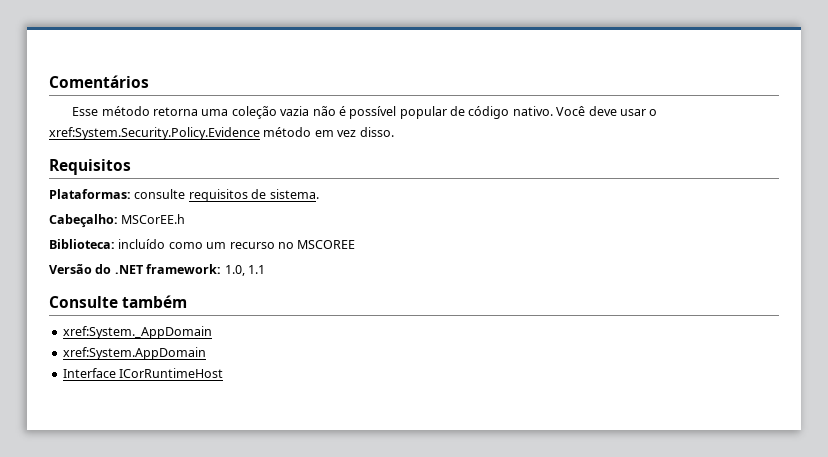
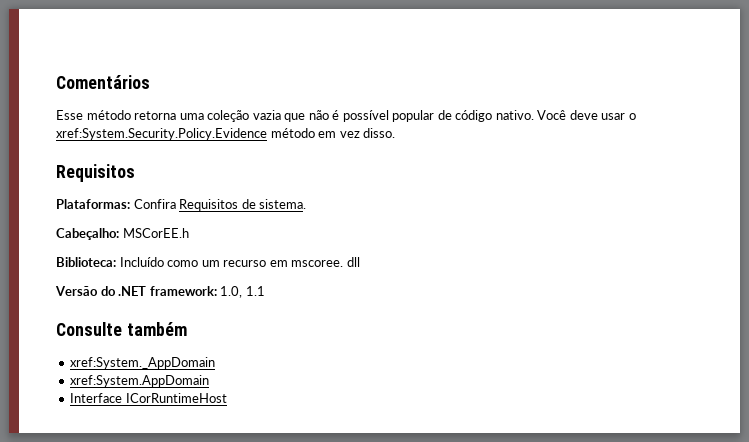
(310, 111) none -> [284,113,306,122] que
[134,189,248,202] consulte requisitos -> [133,199,239,211] Confira Requisitos
[118,239,166,249] incluído -> [119,257,164,267] Incluído
[277,240,356,249] no MSCOREE -> [269,257,360,267] em mscoree. dll

